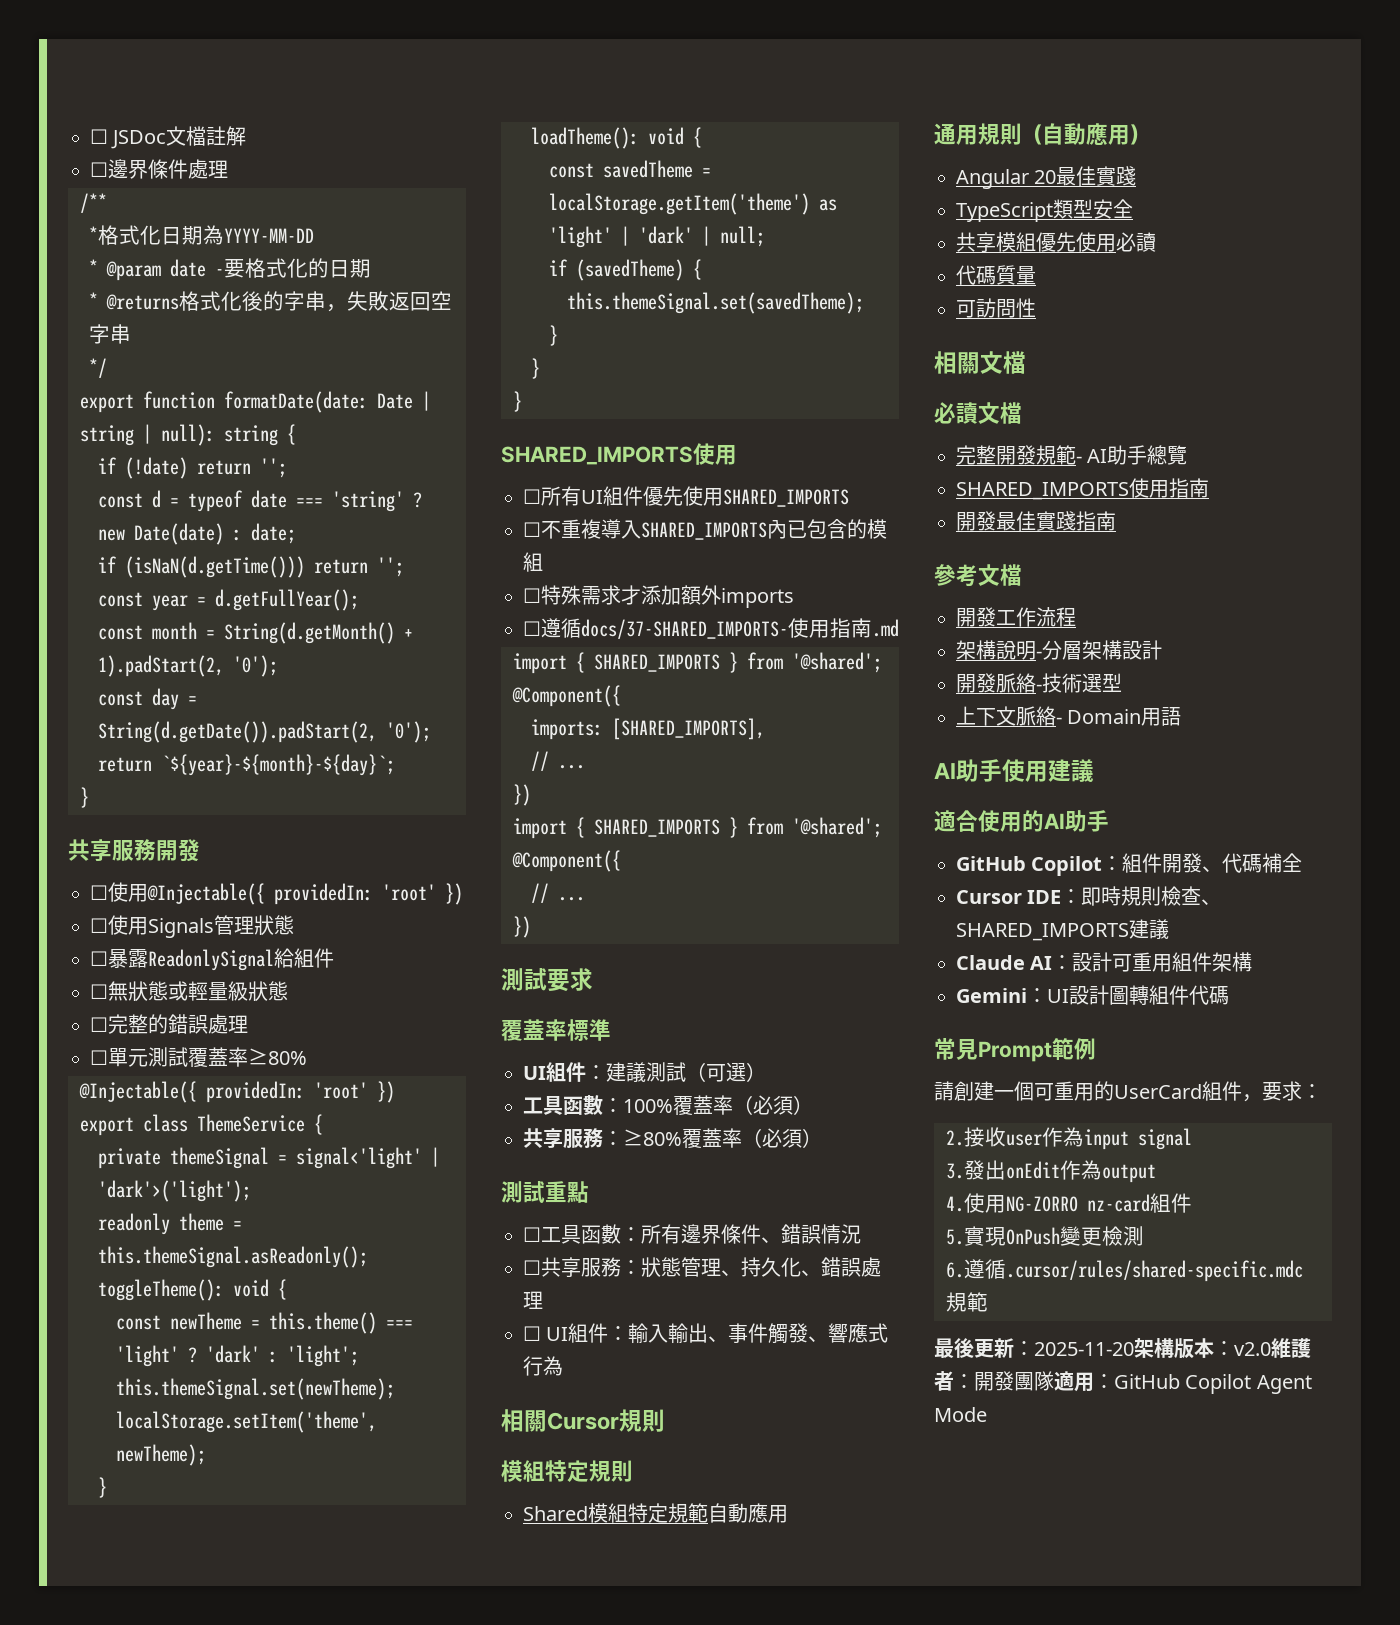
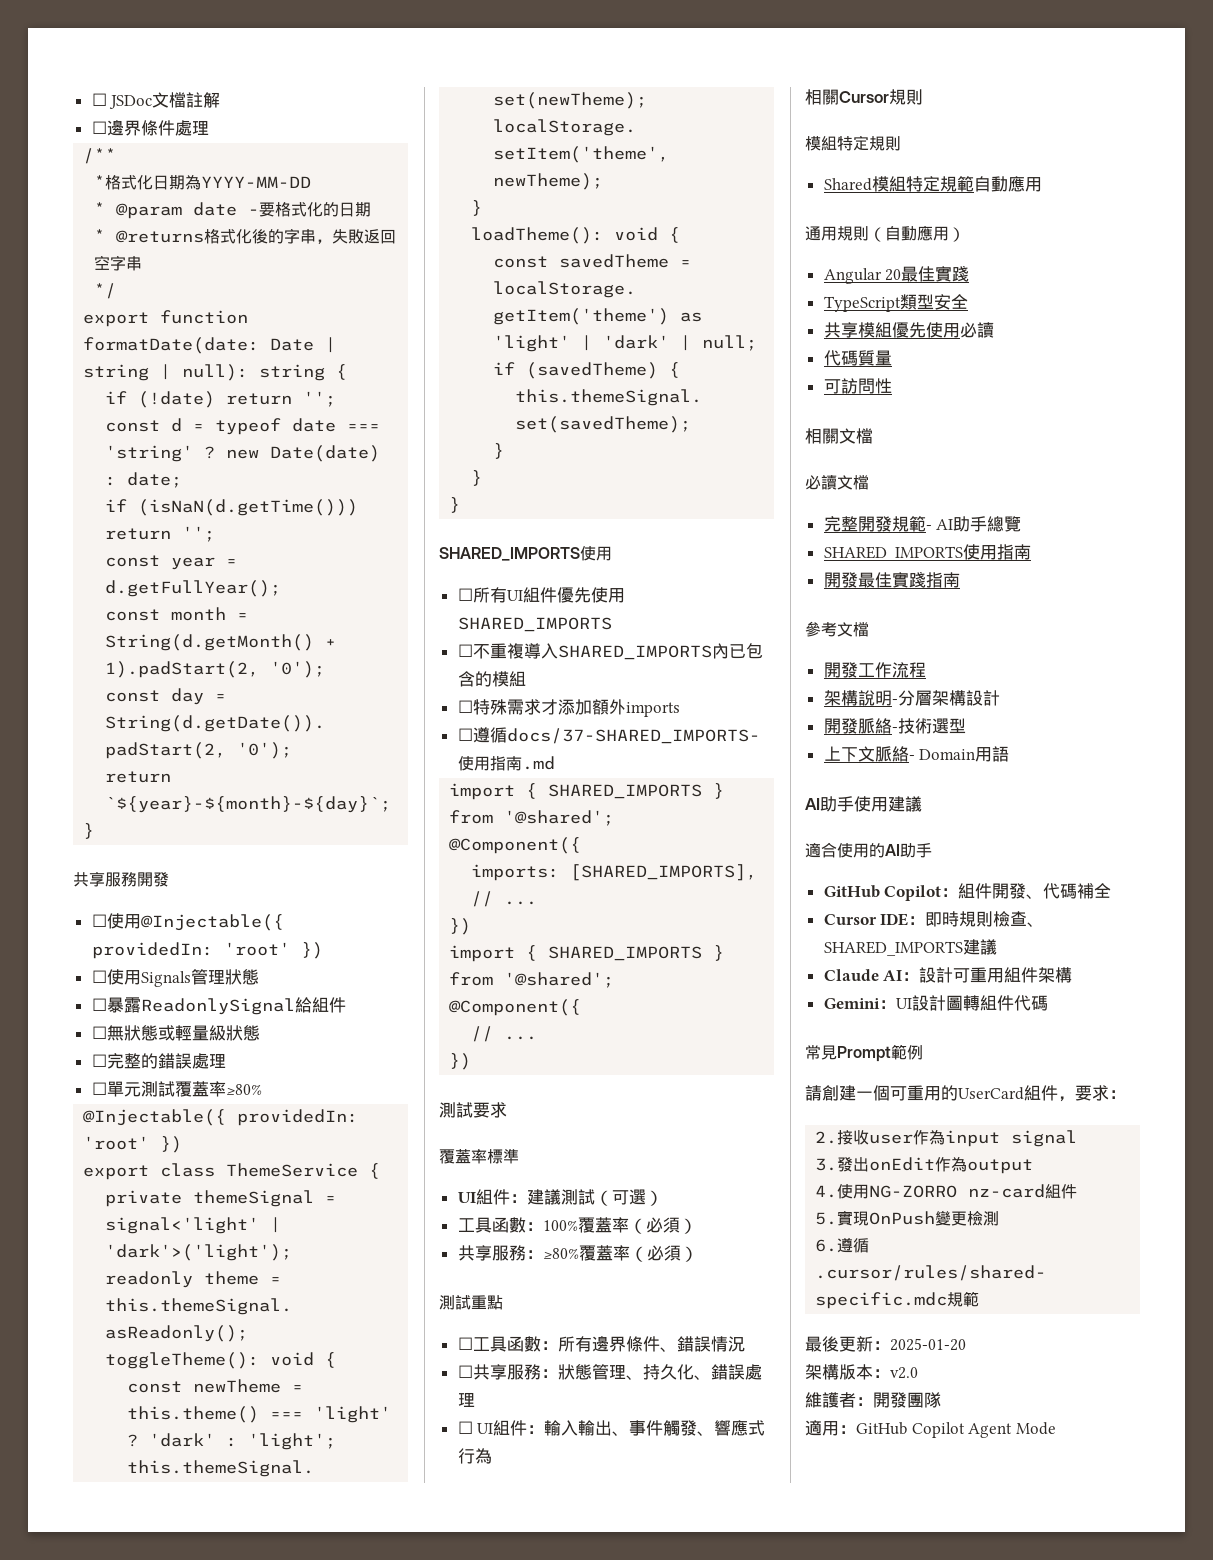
[1034,1342,1134,1356] 2025-11-20 -> [890,1338,966,1351] 2025-01-20 //
(1271, 1349) none -> (918, 1373) //
(1054, 1381) none -> (941, 1400) //

